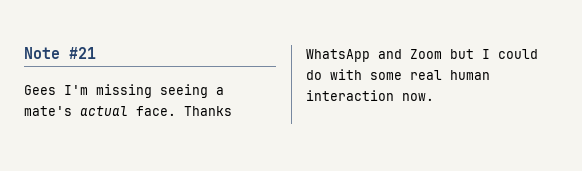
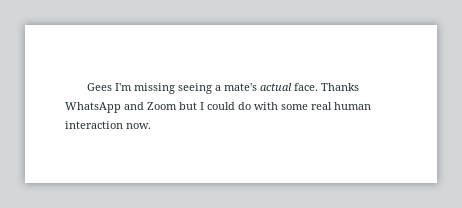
[24,47,96,59] Note #21 // -> (86, 87) none

